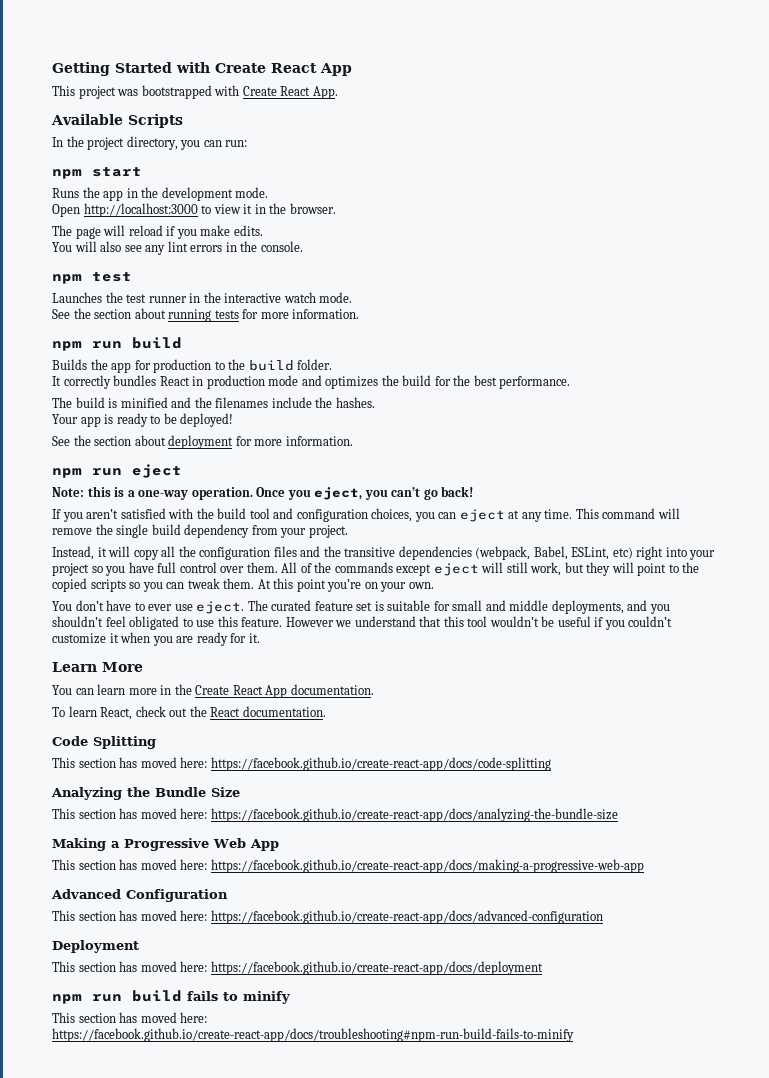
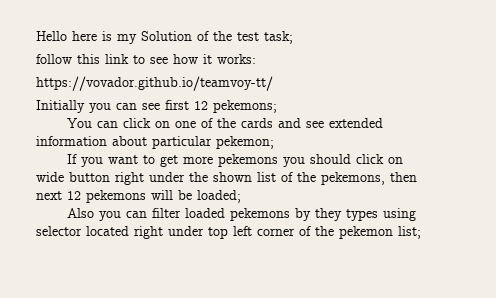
[52,62,352,76] [52,85,338,99] [51,114,183,128] [52,136,248,150] [52,167,142,179] [52,187,269,201] [52,203,336,217] [52,225,263,239] [52,241,303,255] [52,272,132,284] [52,292,353,303] [52,308,360,322] [52,337,182,351] [52,359,333,373] [52,375,571,389] [52,397,375,408] [52,413,234,427] [52,435,353,449] [52,464,182,478] [52,486,474,500] [52,508,680,522] [52,524,348,538] [52,546,716,560] [52,562,700,576] [52,578,434,592] [52,600,670,614] [52,616,673,630] [52,632,260,646] [52,662,143,672] [52,684,374,698] [52,706,326,720] [52,736,156,749] [52,757,551,771] [51,787,240,800] [52,808,618,822] [52,838,279,851] [52,859,644,873] [51,889,228,902] [52,910,603,924] [52,940,139,953] [52,961,543,975] [52,990,290,1004] [52,1012,208,1023] [52,1028,574,1042] Getting Started with Create React App // This project was bootstrapped with Create React App. // Available Scripts // In the project directory, you can run: // npm start // Runs the app in the development mode. // Open http://localhost:3000 to view it in the browser. // The page will reload if you make edits. // You will also see any lint errors in the console. // npm test // Launches the test runner in the interactive watch mode. // See the section about running tests for more information. // npm run build // Builds the app for production to the build folder. // It correctly bundles React in production mode and optimizes the build for the best performance. // The build is minified and the filenames include the hashes. // Your app is ready to be deployed! // See the section about deployment for more information. // npm run eject // Note: this is a one-way operation. Once you eject, you can’t go back! // If you aren’t satisfied with the build tool and configuration choices, you can eject at any time. This command will remove the single build dependency from your project. // Instead, it will copy all the configuration files and the transitive dependencies (webpack, Babel, ESLint, etc) right into your project so you have full control over them. All of the commands except eject will still work, but they will point to the copied scripts so you can tweak them. At this point you’re on your own. // You don’t have to ever use eject. The curated feature set is suitable for small and middle deployments, and you shouldn’t feel obligated to use this feature. However we understand that this tool wouldn’t be useful if you couldn’t customize it when you are ready for it. // Learn More // You can learn more in the Create React App documentation. // To learn React, check out the React documentation. // Code Splitting // This section has moved here: https://facebook.github.io/create-react-app/docs/code-splitting // Analyzing the Bundle Size // This section has moved here: https://facebook.github.io/create-react-app/docs/analyzing-the-bundle-size // Making a Progressive Web App // This section has moved here: https://facebook.github.io/create-react-app/docs/making-a-progressive-web-app // Advanced Configuration // This section has moved here: https://facebook.github.io/create-react-app/docs/advanced-configuration // Deployment // This section has moved here: https://facebook.github.io/create-react-app/docs/deployment // npm run build fails to minify // This section has moved here: https://facebook.github.io/create-react-app/docs/troubleshooting#npm-run-build-fails-to-minify -> [36,31,293,44] [36,54,256,64] [36,76,273,91] [36,100,277,113] [67,118,384,128] [36,136,274,149] [67,154,404,167] [36,172,417,185] [36,190,241,203] [67,208,417,221] [36,226,421,239] Hello here is my Solution of the test task; // follow this link to see how it works: // https://vovador.github.io/teamvoy-tt/ // Initially you can see first 12 pekemons; // You can click on one of the cards and see extended information about particular pekemon; // If you want to get more pekemons you should click on wide button right under the shown list of the pekemons, then next 12 pekemons will be loaded; // Also you can filter loaded pekemons by they types using selector located right under top left corner of the pekemon list;

